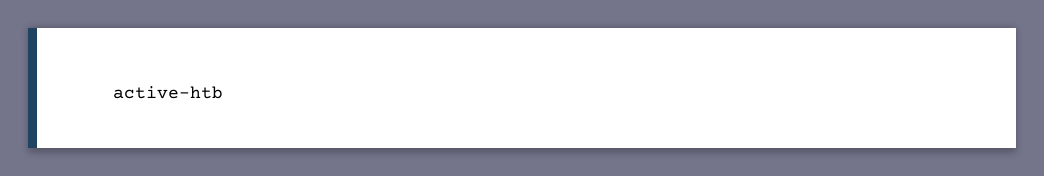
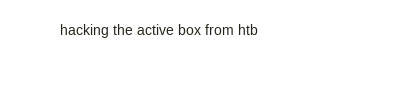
[113,86,223,99] active-htb -> [60,24,258,38] hacking the active box from htb

